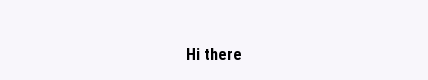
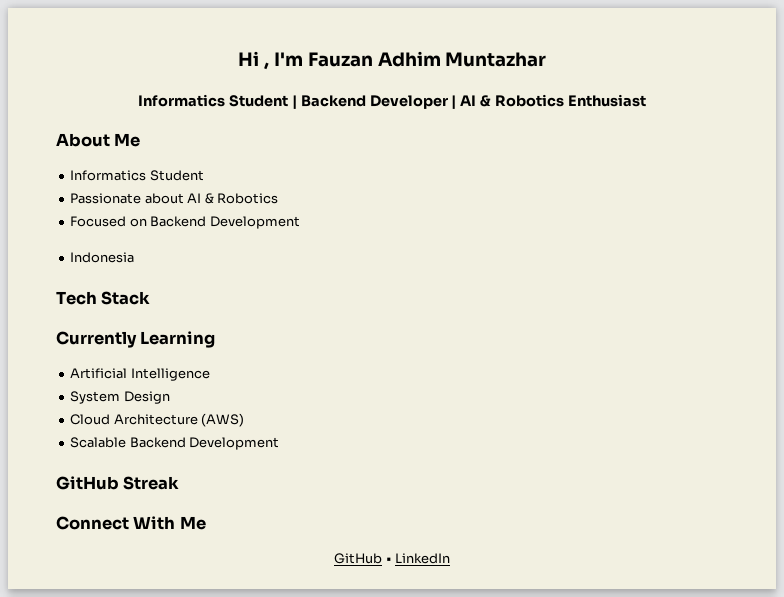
[204,48,243,60] there -> [263,51,547,70] [137,94,647,109] [56,133,141,147] [70,170,204,181] [70,193,279,204] [70,216,300,229] [70,252,135,263] [56,291,151,305] [56,331,216,348] [70,368,210,381] [70,391,170,404] [70,413,245,427] [70,437,280,450] [56,476,180,490] [56,516,206,530] [333,553,451,564] , I'm Fauzan Adhim Muntazhar // Informatics Student | Backend Developer | AI & Robotics Enthusiast // About Me // Informatics Student // Passionate about AI & Robotics // Focused on Backend Development // Indonesia // Tech Stack // Currently Learning // Artificial Intelligence // System Design // Cloud Architecture (AWS) // Scalable Backend Development // GitHub Streak // Connect With Me // GitHub • LinkedIn

